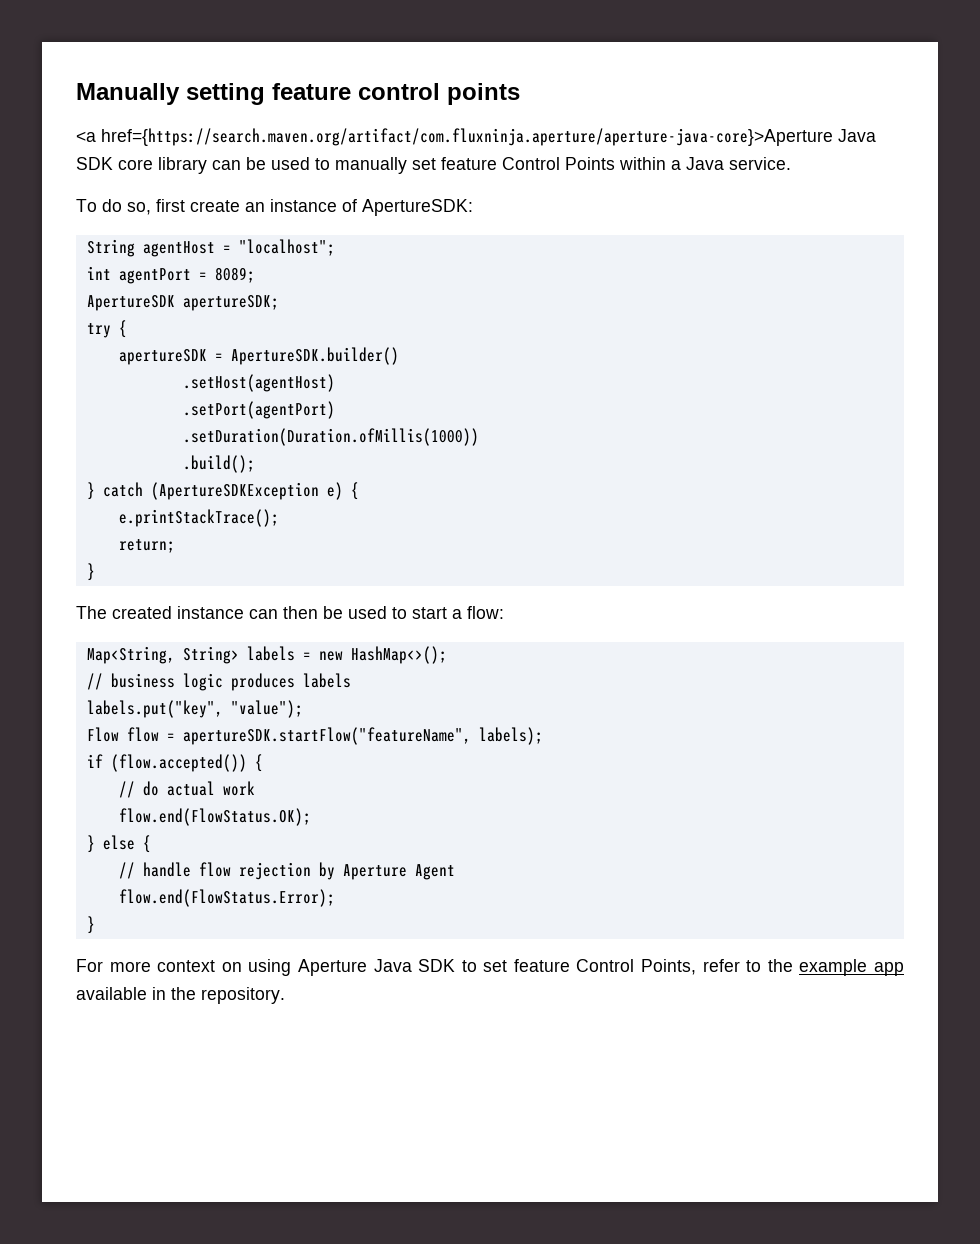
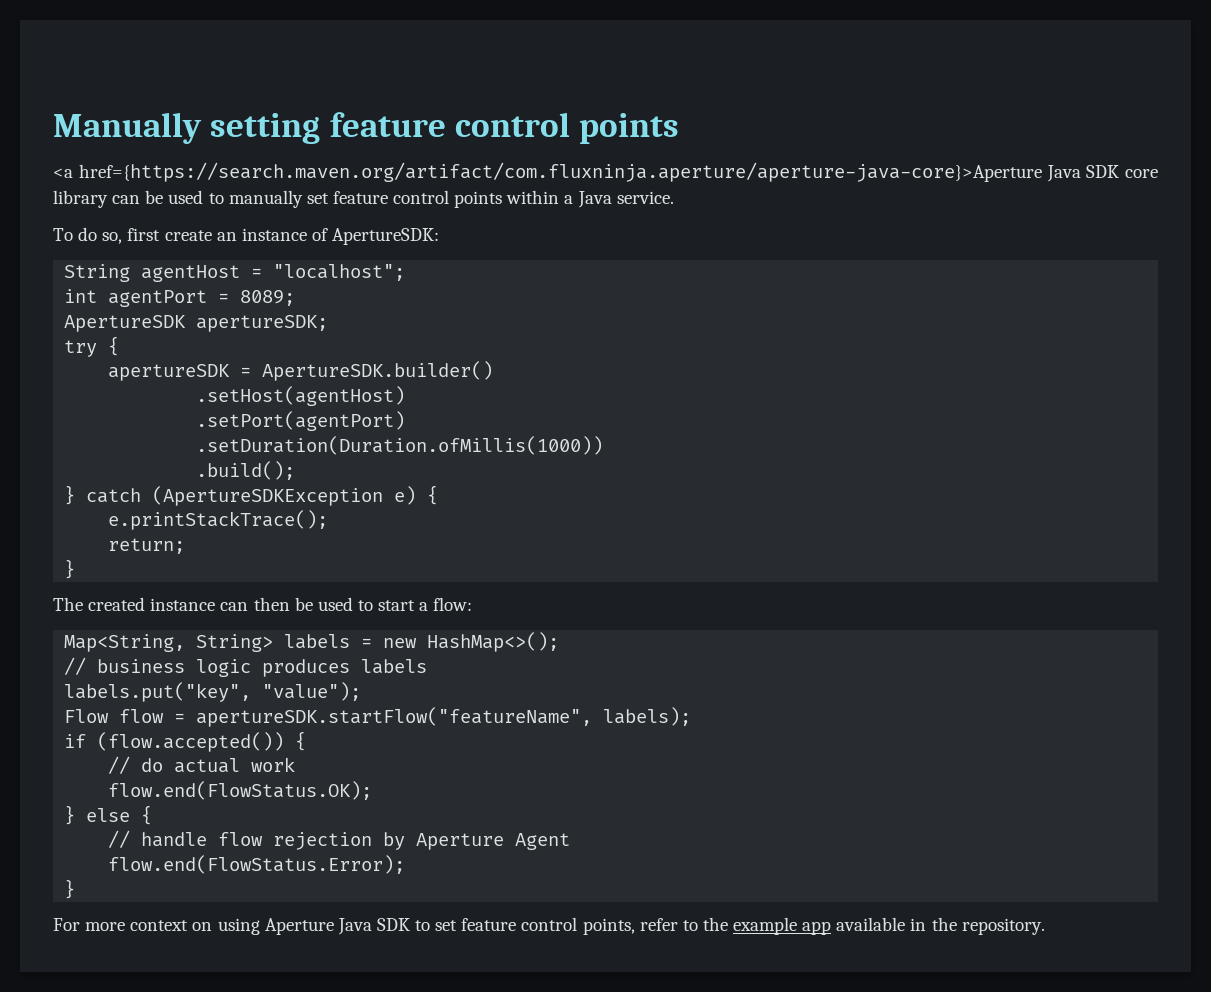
[502,157,615,170] Control Points -> [393,190,503,208] control points
[576,959,697,975] Control Points, -> [521,917,635,935] control points,

